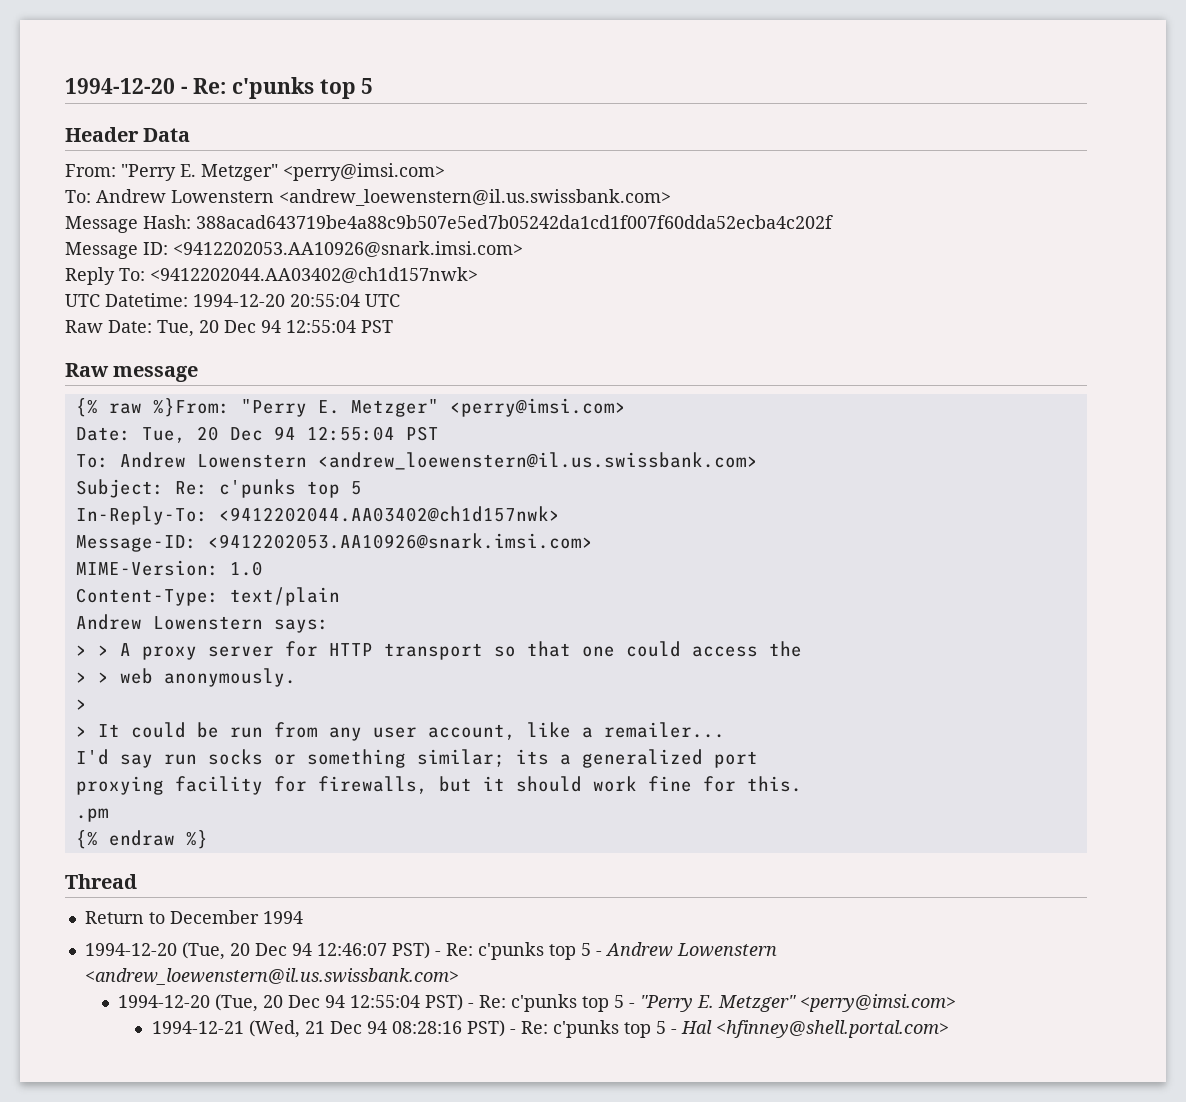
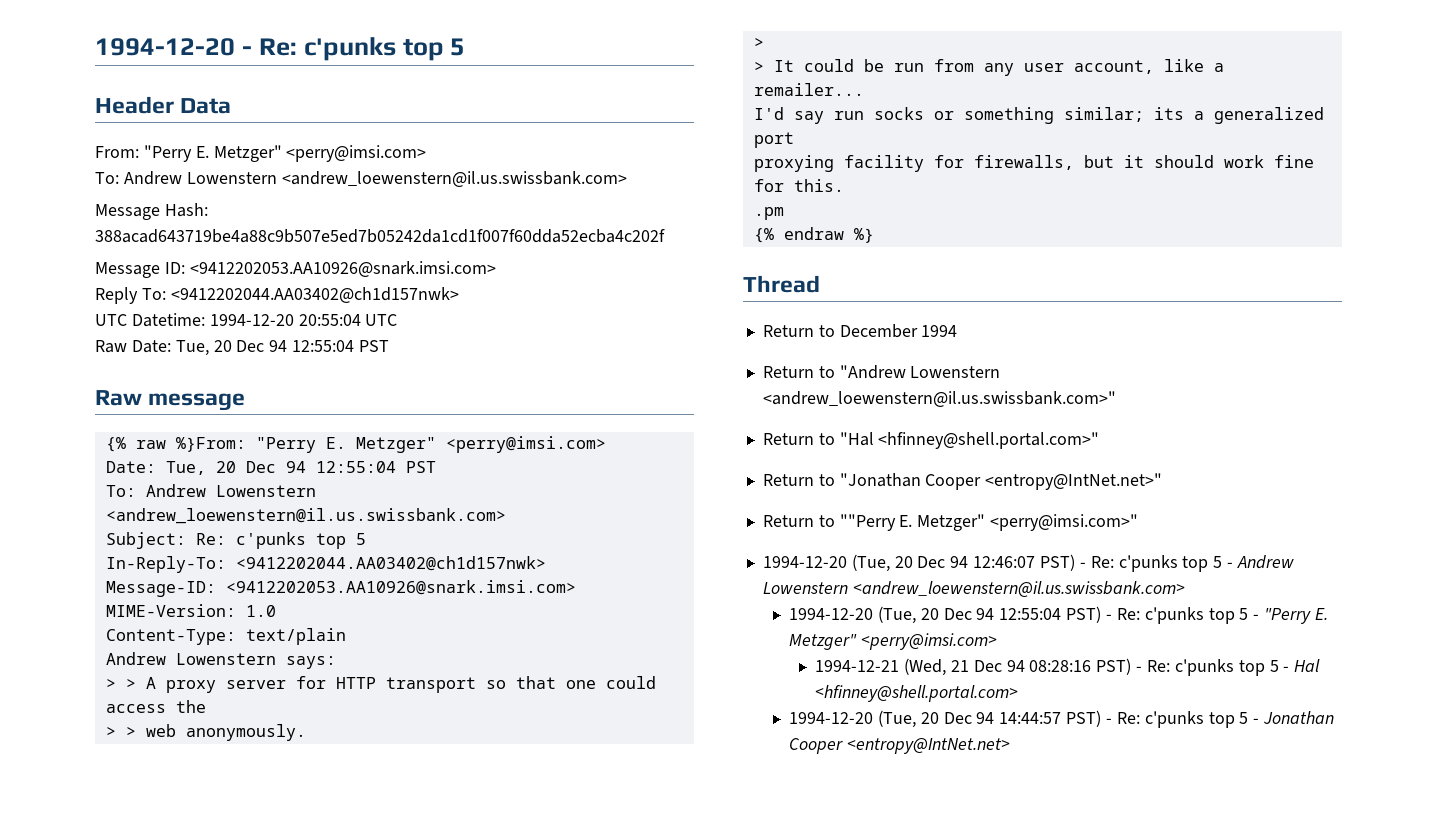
(303, 917) none -> [762,365,1001,379] [762,391,1116,407] [762,432,1100,449] [762,473,1163,490] [762,514,1139,531] // Return to "Andrew Lowenstern <andrew_loewenstern@il.us.swissbank.com>" // Return to "Hal <hfinney@shell.portal.com>" // Return to "Jonathan Cooper <entropy@IntNet.net>" // Return to ""Perry E. Metzger" <perry@imsi.com>"
(949, 1029) none -> [788,710,1335,728] [788,738,1010,754] // 1994-12-20 (Tue, 20 Dec 94 14:44:57 PST) - Re: c'punks top 5 - Jonathan Cooper <entropy@IntNet.net>

